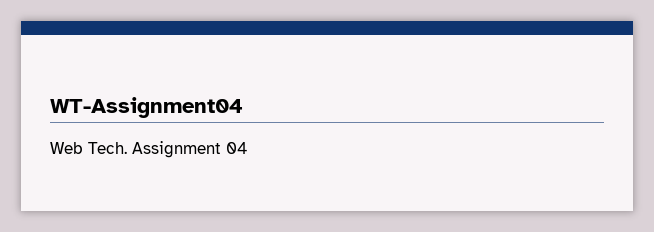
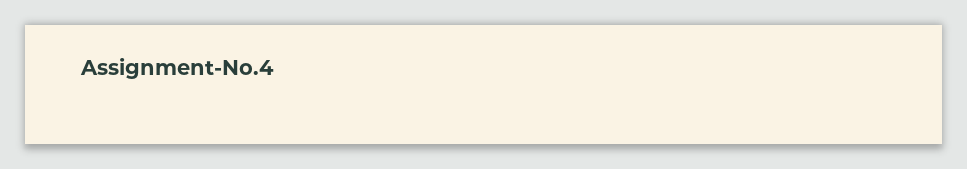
[50,97,243,118] [50,141,247,158] WT-Assignment04 // Web Tech. Assignment 04 -> [80,58,274,79] Assignment-No.4

